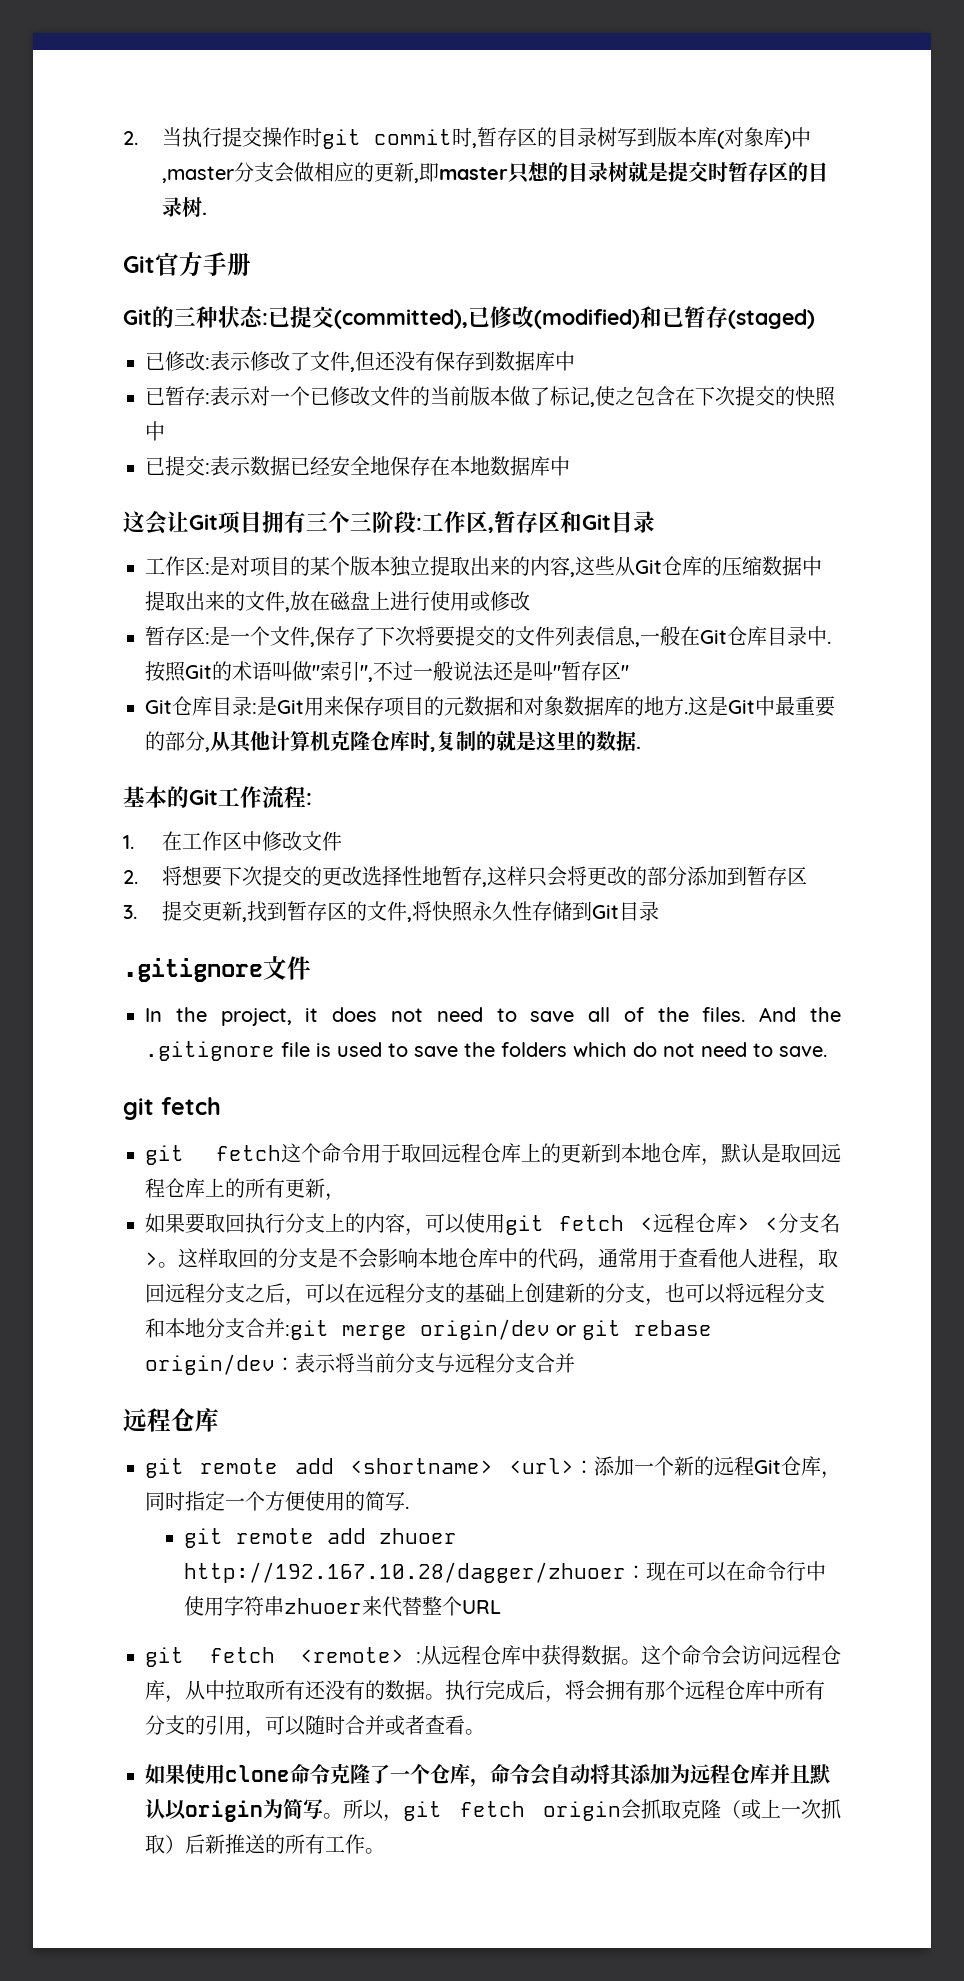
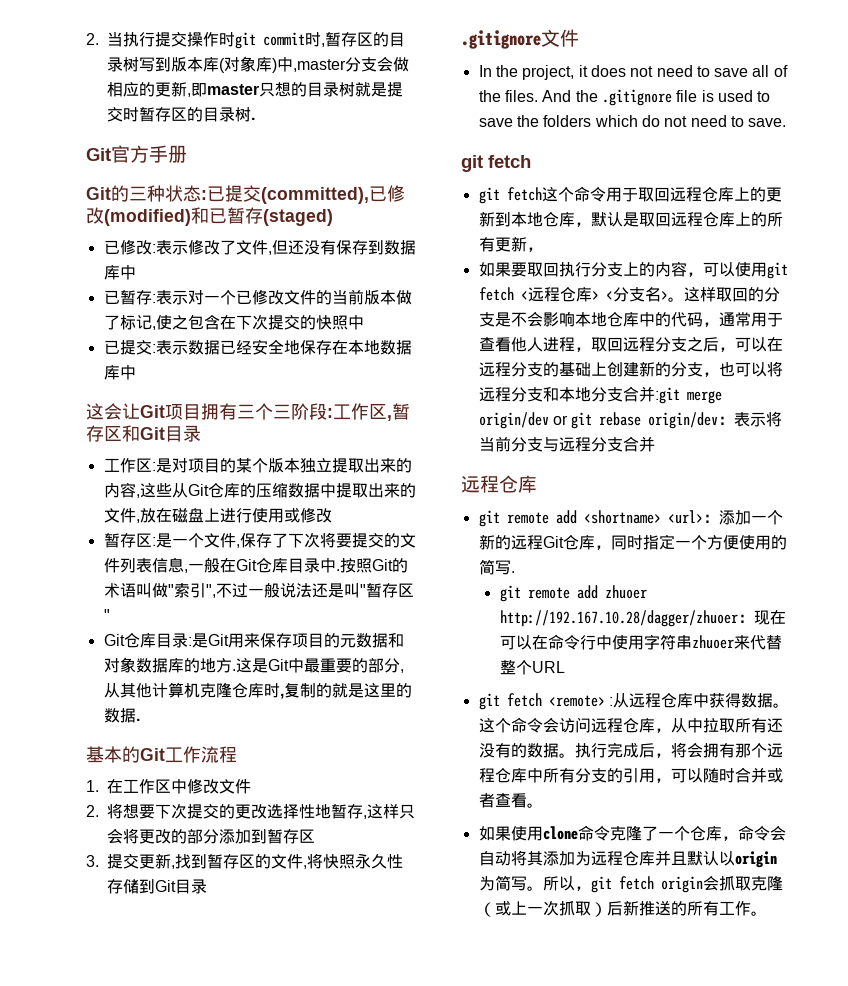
[306,793,312,805] : -> (237, 754) none

